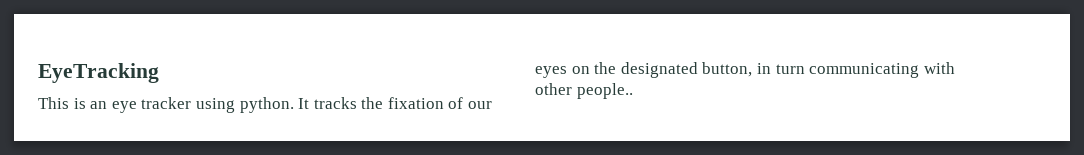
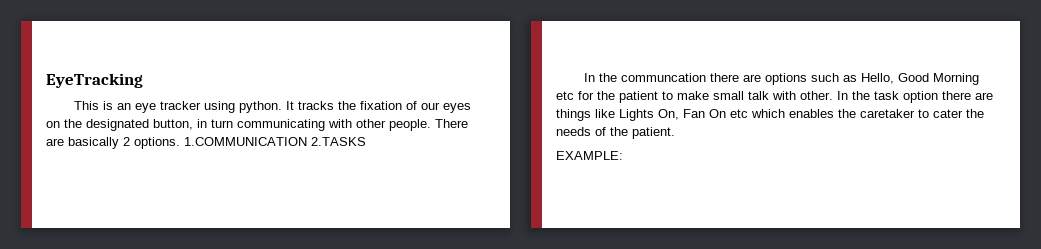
[576,83,633,99] people.. -> [389,119,468,131] [46,137,366,149] [583,73,979,85] [556,91,993,103] [556,109,984,121] [556,127,675,139] [556,151,623,160] people. There are basically 2 options. 1.COMMUNICATION 2.TASKS // In the communcation there are options such as Hello, Good Morning etc for the patient to make small talk with other. In the task option there are things like Lights On, Fan On etc which enables the caretaker to cater the needs of the patient. // EXAMPLE:

